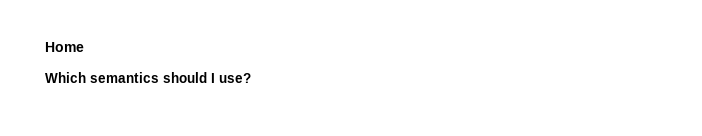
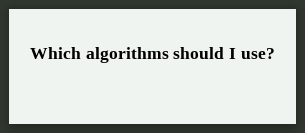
[45,42,84,52] [45,72,159,83] Home // Which semantics -> [30,47,169,63] Which algorithms

